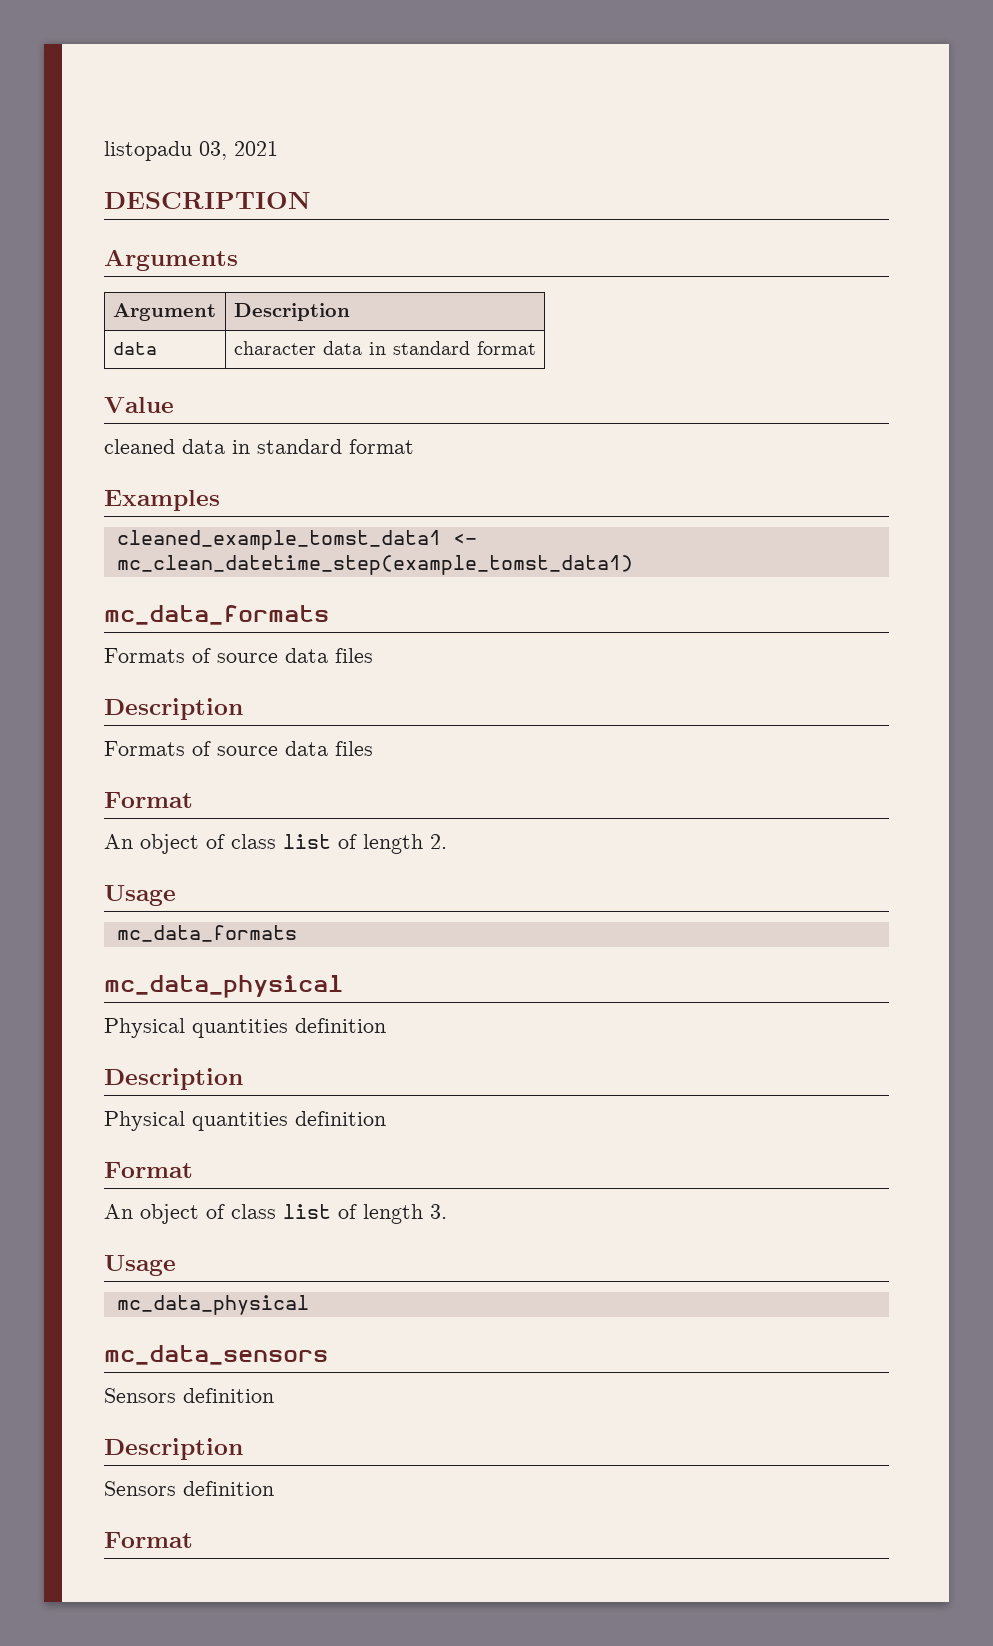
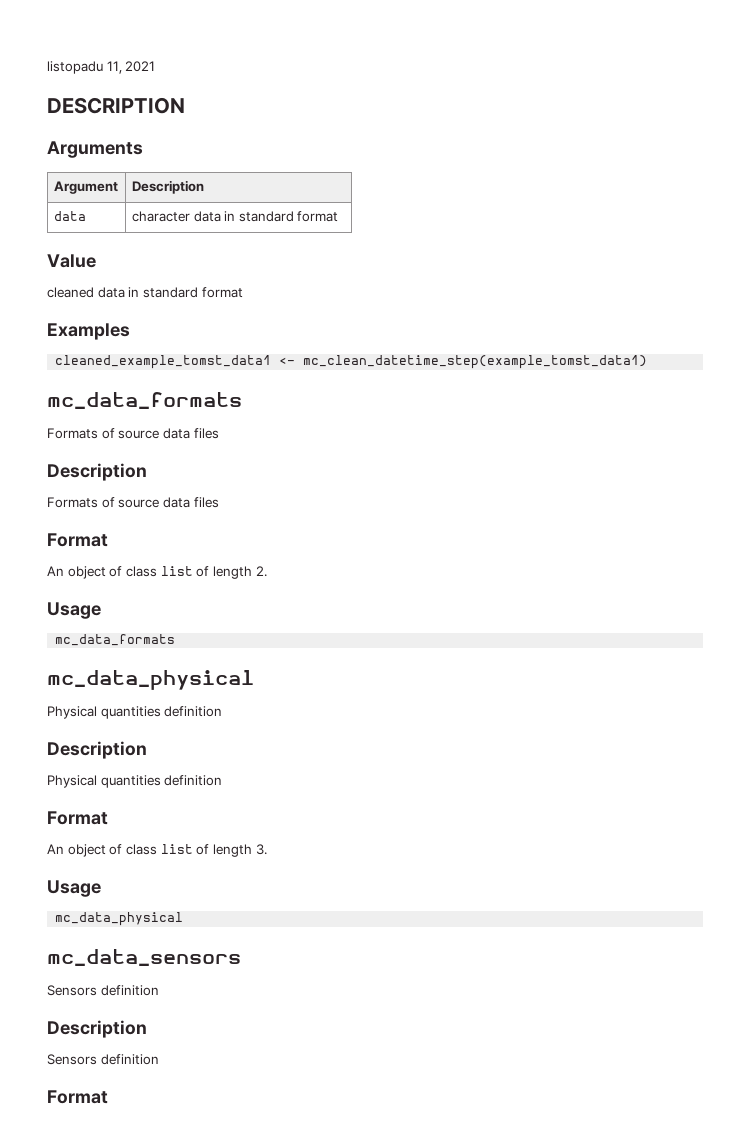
[199,141,227,160] 03, -> [106,61,122,74] 11,

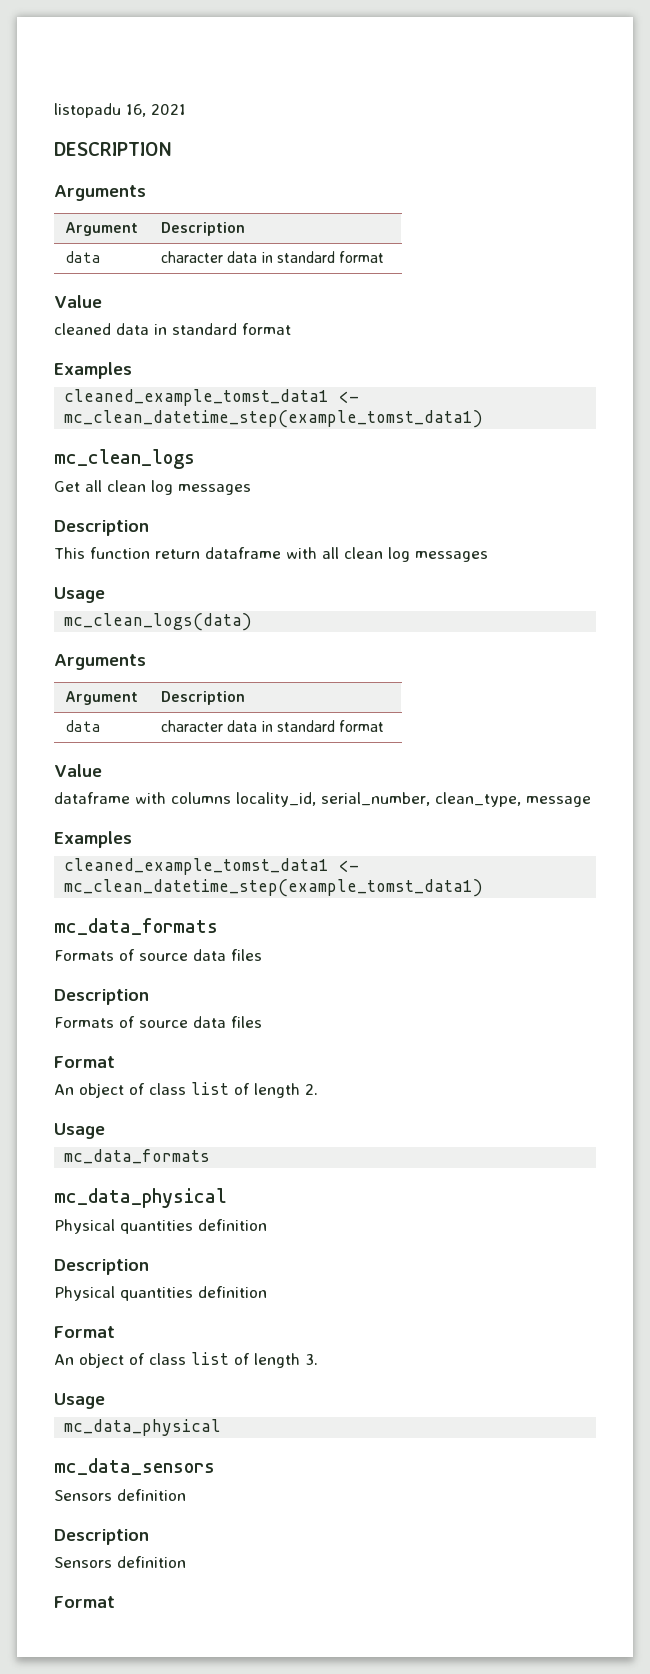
[106,61,122,74] 11, -> [126,104,146,117] 16,
(648, 362) none -> [54,449,195,469] [54,480,251,495] [54,520,149,536] [54,547,488,562] [54,587,105,603] [64,613,253,631] [54,654,146,670] [65,691,139,705] [161,691,246,705] [65,720,102,732] [161,720,384,732] [54,764,102,777] [54,792,591,807] [54,831,132,848] [64,858,360,875] [64,879,484,897] // mc_clean_logs // Get all clean log messages // Description // This function return dataframe with all clean log messages // Usage // mc_clean_logs(data) // Arguments // Argument | Description // data | character data in standard format // Value // dataframe with columns locality_id, serial_number, clean_type, message // Examples // cleaned_example_tomst_data1 <- mc_clean_datetime_step(example_tomst_data1)

